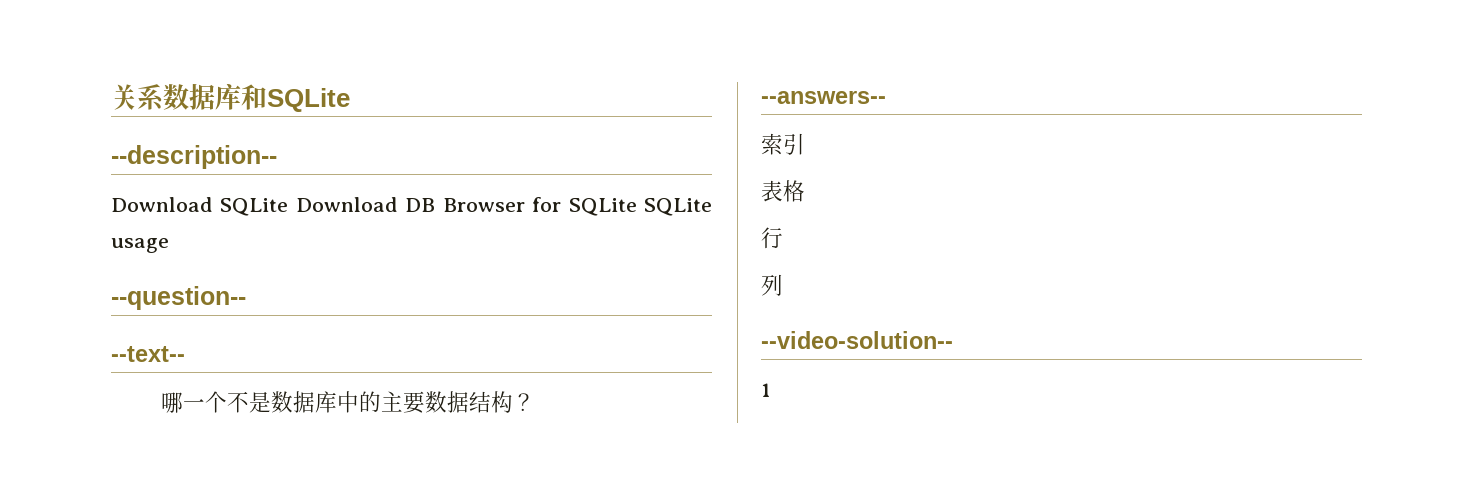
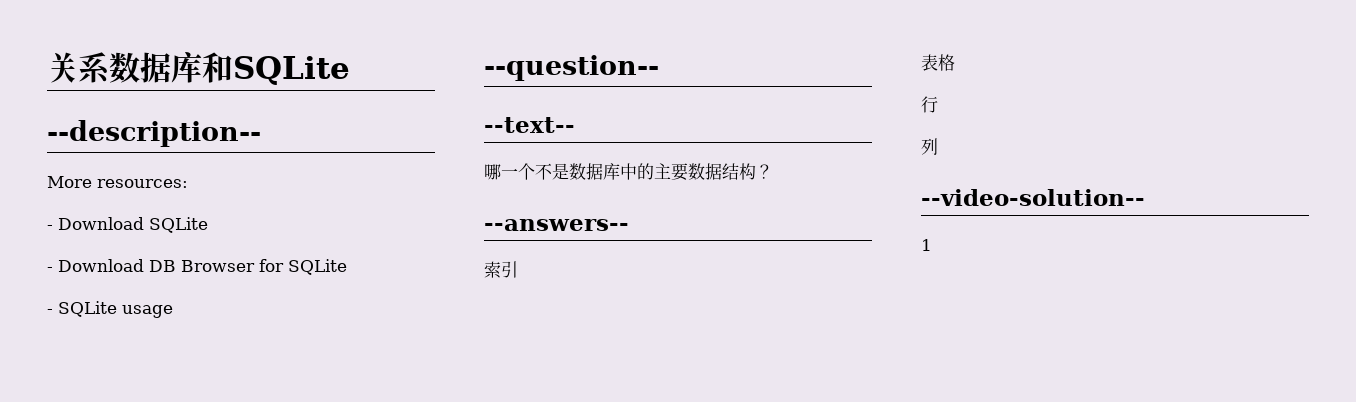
(277, 157) none -> [47,176,188,188] [47,225,53,230] More resources: // -
(289, 207) none -> [47,267,53,272] // -
(637, 207) none -> [47,309,53,314] // -

